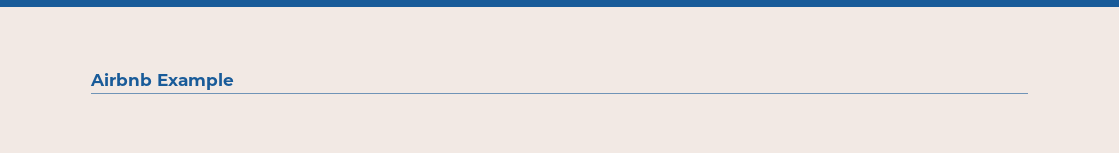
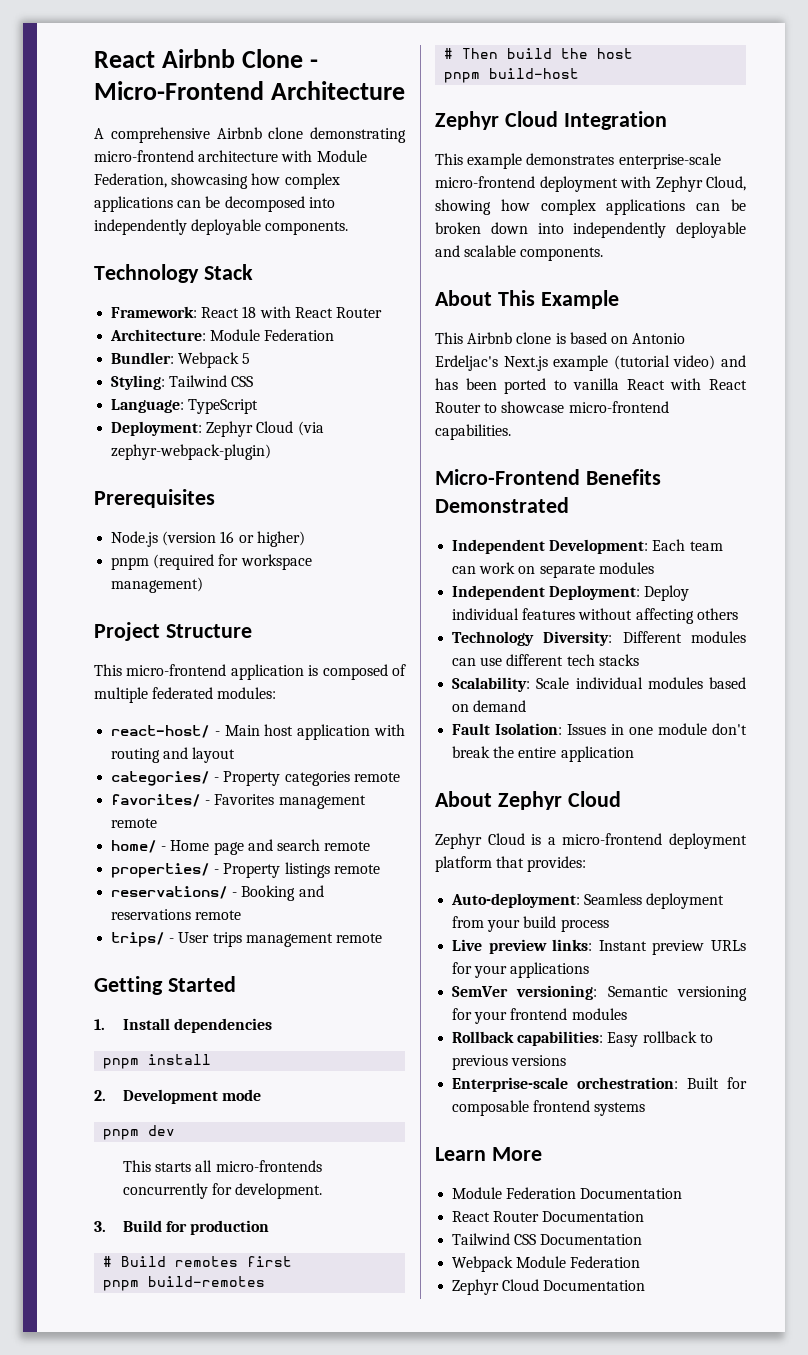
[90,73,234,90] Airbnb Example -> [94,49,318,68] [94,81,405,100] [94,127,406,143] [94,150,367,162] [94,173,340,189] [94,196,335,212] [94,219,349,235] [94,264,253,283] [111,306,382,318] [110,329,335,341] [111,352,251,368] [111,375,254,390] [111,399,259,414] [111,421,324,437] [111,444,272,460] [94,489,215,508] [111,531,305,547] [111,554,312,570] [111,577,204,593] [94,622,252,641] [94,664,406,680] [94,687,277,703] [111,724,405,740] [111,747,236,763] [111,771,400,786] [111,794,366,809] [111,818,158,828] [111,839,371,855] [111,862,380,878] [111,885,324,901] [111,909,242,920] [111,932,382,947] [94,976,236,995] [94,1018,273,1033] [103,1054,212,1069] [94,1089,262,1104] [103,1125,176,1140] [122,1160,322,1172] [122,1183,323,1199] [94,1220,270,1235] [103,1256,293,1267] [103,1276,266,1291] [444,48,634,59] [444,68,580,83] [435,111,667,130] [435,153,721,169] [435,176,746,192] [435,199,746,215] [435,222,746,238] [435,245,604,261] [435,290,619,309] [435,332,686,344] [435,355,746,371] [435,378,747,394] [435,401,669,413] [435,424,511,440] [435,469,661,485] [435,497,569,513] [452,539,723,554] [452,562,654,578] [452,585,690,601] [452,608,738,624] [452,631,746,646] [452,654,639,666] [452,677,746,692] [452,700,527,712] [452,723,747,735] [452,746,634,762] [435,791,621,810] [435,833,747,849] [435,856,587,872] [451,893,725,909] [452,916,609,932] [452,939,746,955] [452,962,590,978] [452,985,747,1001] [452,1008,627,1024] [452,1031,713,1047] [452,1055,567,1070] [452,1077,747,1092] [452,1100,646,1116] [435,1147,542,1161] [452,1187,683,1199] [452,1211,645,1222] [452,1233,643,1245] [452,1256,641,1272] [452,1279,646,1295] React Airbnb Clone - Micro-Frontend Architecture // A comprehensive Airbnb clone demonstrating micro-frontend architecture with Module Federation, showcasing how complex applications can be decomposed into independently deployable components. // Technology Stack // Framework: React 18 with React Router // Architecture: Module Federation // Bundler: Webpack 5 // Styling: Tailwind CSS // Language: TypeScript // Deployment: Zephyr Cloud (via zephyr-webpack-plugin) // Prerequisites // Node.js (version 16 or higher) // pnpm (required for workspace management) // Project Structure // This micro-frontend application is composed of multiple federated modules: // react-host/ - Main host application with routing and layout // categories/ - Property categories remote // favorites/ - Favorites management remote // home/ - Home page and search remote // properties/ - Property listings remote // reservations/ - Booking and reservations remote // trips/ - User trips management remote // Getting Started // 1. Install dependencies // pnpm install // 2. Development mode // pnpm dev // This starts all micro-frontends concurrently for development. // 3. Build for production // # Build remotes first // pnpm build-remotes // # Then build the host // pnpm build-host // Zephyr Cloud Integration // This example demonstrates enterprise-scale micro-frontend deployment with Zephyr Cloud, showing how complex applications can be broken down into independently deployable and scalable components. // About This Example // This Airbnb clone is based on Antonio Erdeljac's Next.js example (tutorial video) and has been ported to vanilla React with React Router to showcase micro-frontend capabilities. // Micro-Frontend Benefits Demonstrated // Independent Development: Each team can work on separate modules // Independent Deployment: Deploy individual features without affecting others // Technology Diversity: Different modules can use different tech stacks // Scalability: Scale individual modules based on demand // Fault Isolation: Issues in one module don't break the entire application // About Zephyr Cloud // Zephyr Cloud is a micro-frontend deployment platform that provides: // Auto-deployment: Seamless deployment from your build process // Live preview links: Instant preview URLs for your applications // SemVer versioning: Semantic versioning for your frontend modules // Rollback capabilities: Easy rollback to previous versions // Enterprise-scale orchestration: Built for composable frontend systems // Learn More // Module Federation Documentation // React Router Documentation // Tailwind CSS Documentation // Webpack Module Federation // Zephyr Cloud Documentation

